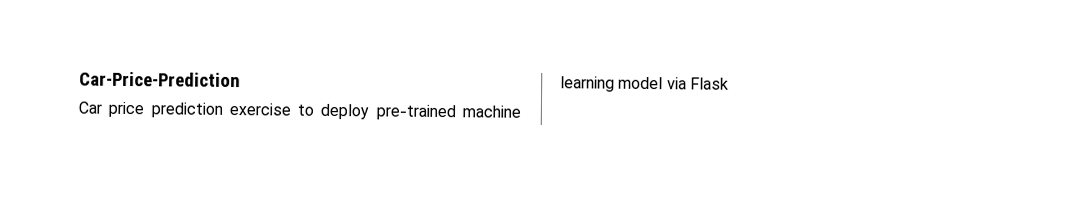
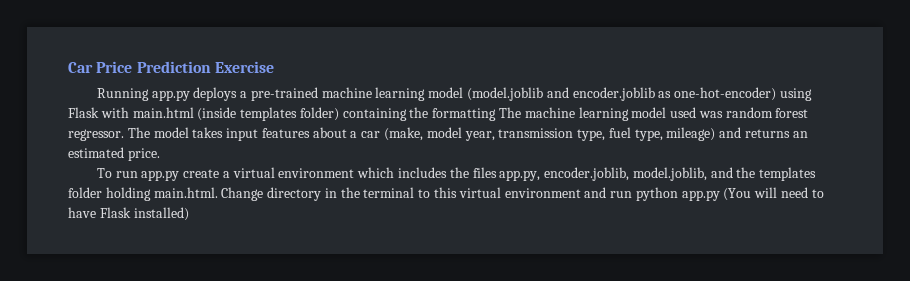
[79,71,240,88] [78,101,521,121] [560,76,729,92] Car-Price-Prediction // Car price prediction exercise to deploy pre-trained machine learning model via Flask -> [68,61,274,73] [96,87,812,101] [68,107,809,121] [68,127,808,141] [68,147,160,161] [96,167,817,181] [68,187,824,201] [68,207,189,221] Car Price Prediction Exercise // Running app.py deploys a pre-trained machine learning model (model.joblib and encoder.joblib as one-hot-encoder) using Flask with main.html (inside templates folder) containing the formatting The machine learning model used was random forest regressor. The model takes input features about a car (make, model year, transmission type, fuel type, mileage) and returns an estimated price. // To run app.py create a virtual environment which includes the files app.py, encoder.joblib, model.joblib, and the templates folder holding main.html. Change directory in the terminal to this virtual environment and run python app.py (You will need to have Flask installed)

